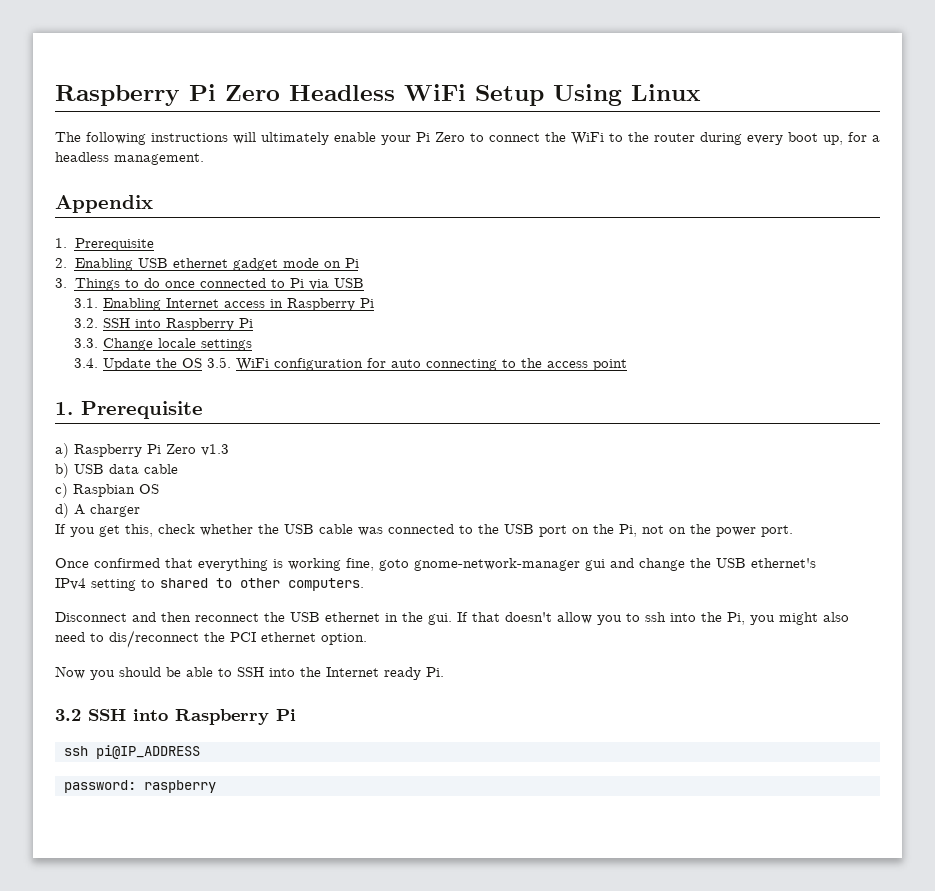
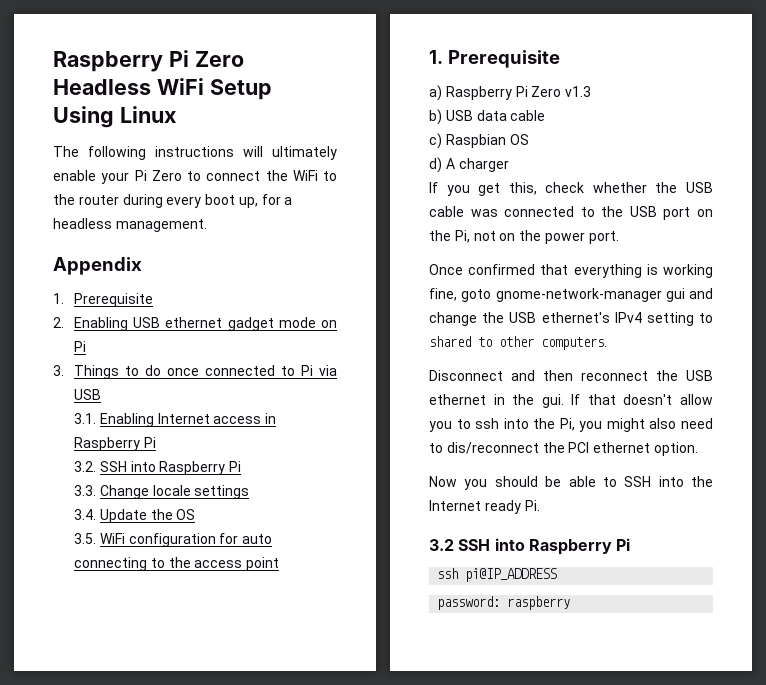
(202, 363) none -> (196, 514) //
(816, 563) // -> (610, 317) none

